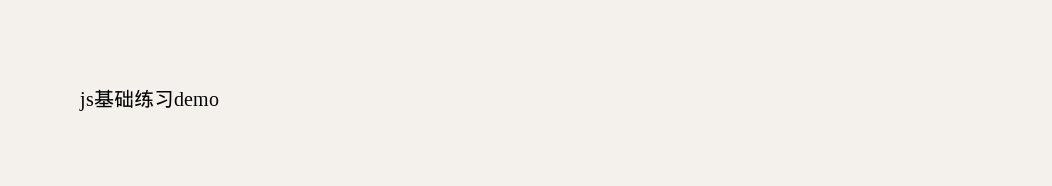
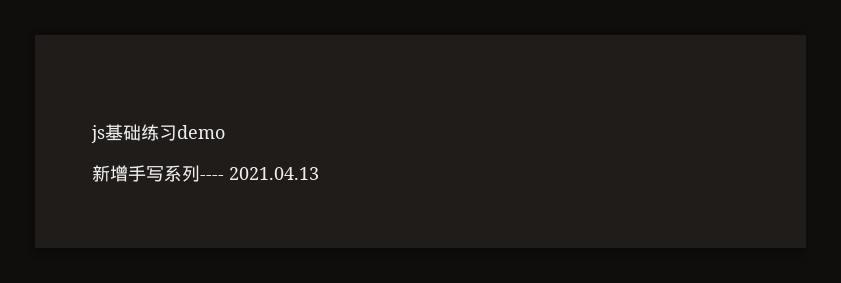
(219, 99) none -> [92,165,319,182] // 新增手写系列---- 2021.04.13

